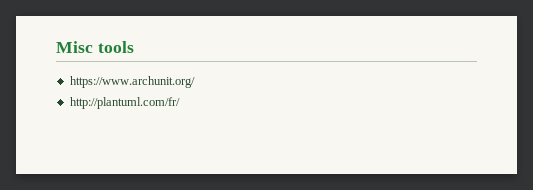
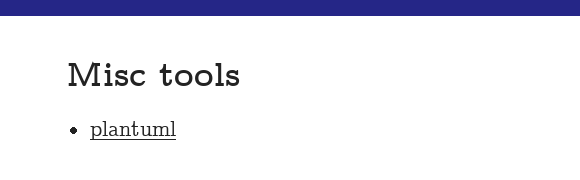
[69,76,195,88] [69,97,180,109] https://www.archunit.org/ // http://plantuml.com/fr/ -> [89,121,176,140] plantuml

